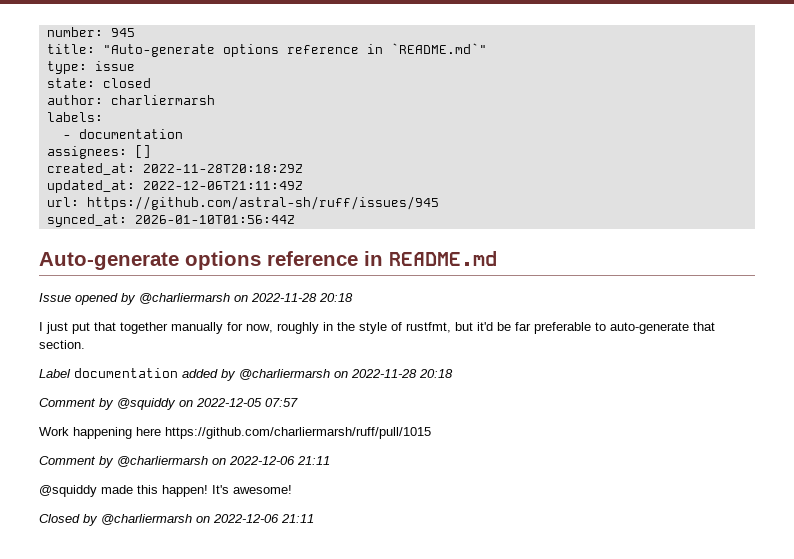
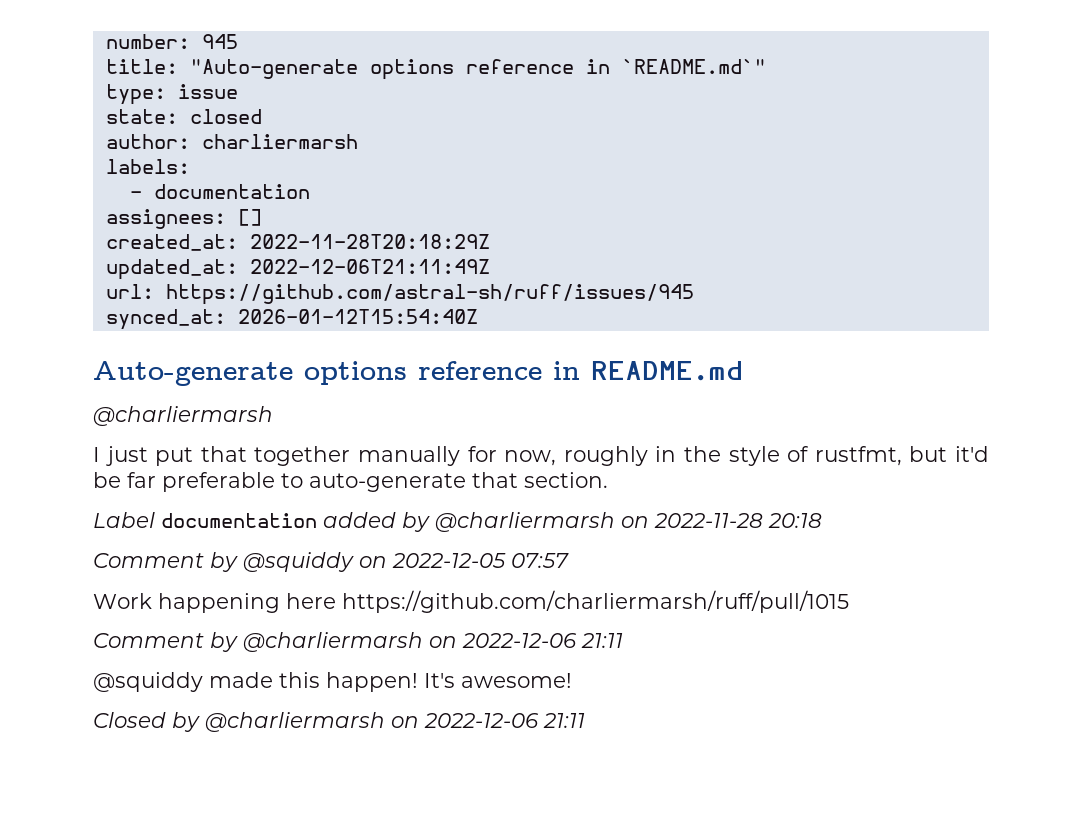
[134,215,295,224] 2026-01-10T01:56:44Z -> [237,309,478,324] 2026-01-12T15:54:40Z
[39,293,353,305] Issue opened by @charliermarsh on 2022-11-28 20:18 -> [93,406,273,426] @charliermarsh

